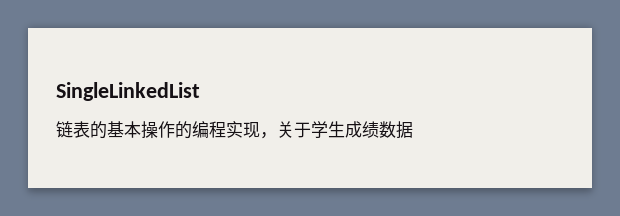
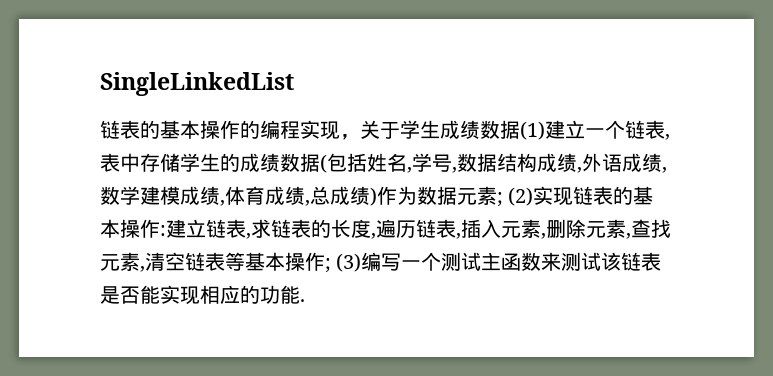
(413, 130) none -> [520,120,670,140] [100,153,667,173] [100,186,654,207] [100,219,671,239] [100,252,662,273] [100,285,305,305] (1)建立一个链表,表中存储学生的成绩数据(包括姓名,学号,数据结构成绩,外语成绩,数学建模成绩,体育成绩,总成绩)作为数据元素; (2)实现链表的基本操作:建立链表,求链表的长度,遍历链表,插入元素,删除元素,查找元素,清空链表等基本操作; (3)编写一个测试主函数来测试该链表是否能实现相应的功能.

